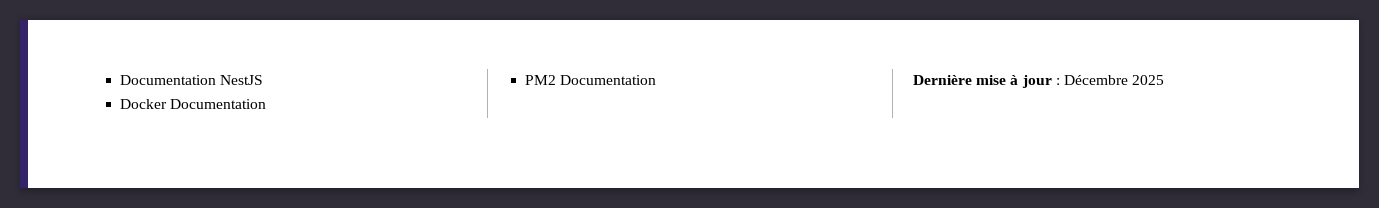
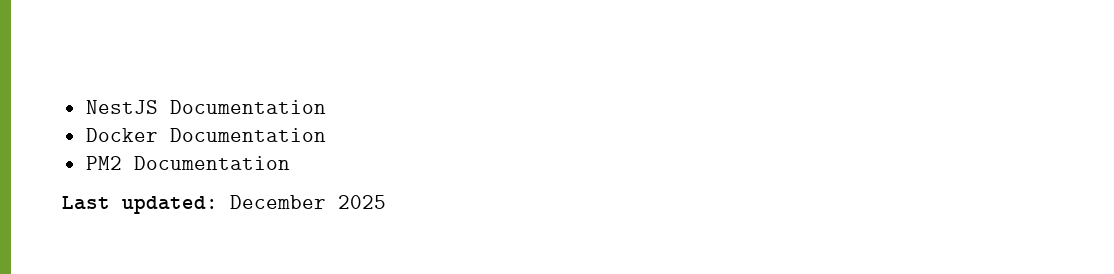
[120,75,264,85] Documentation NestJS -> [85,100,326,114] NestJS Documentation
[913,75,1128,88] Dernière mise à jour : Décembre -> [62,195,326,214] Last updated: December

